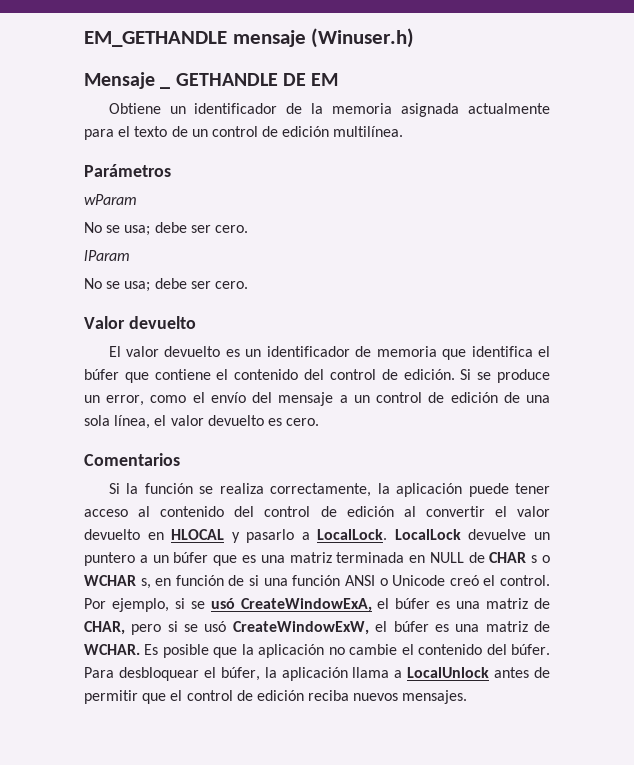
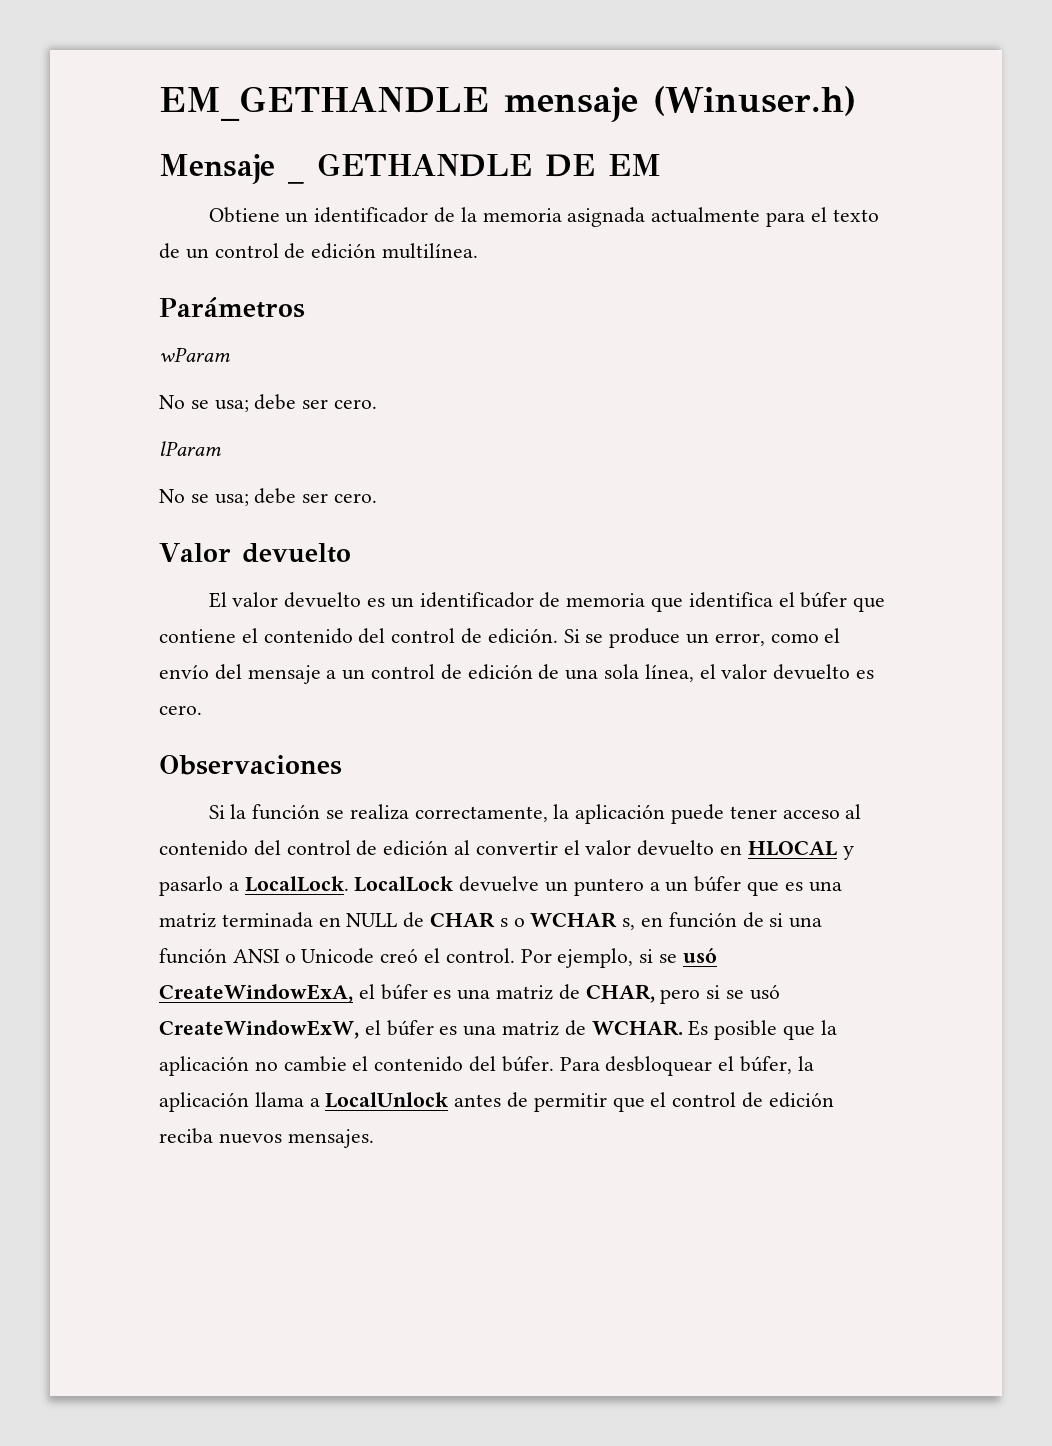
[84,453,180,466] Comentarios -> [159,755,342,775] Observaciones

